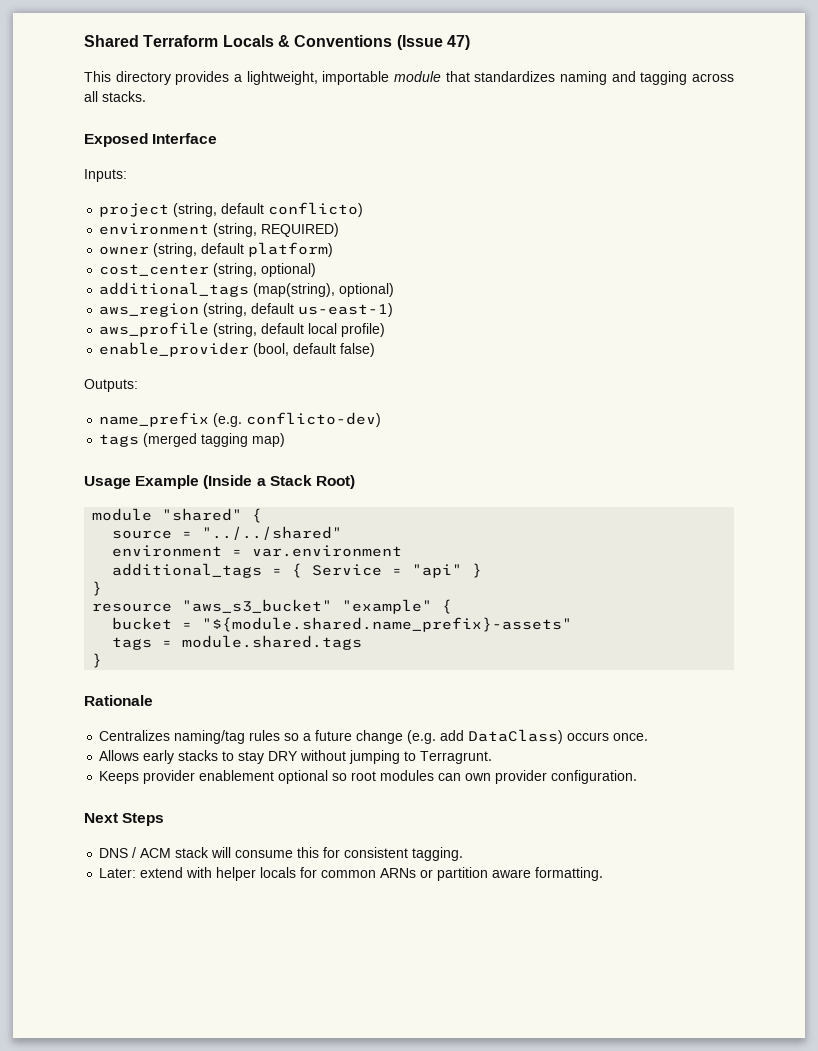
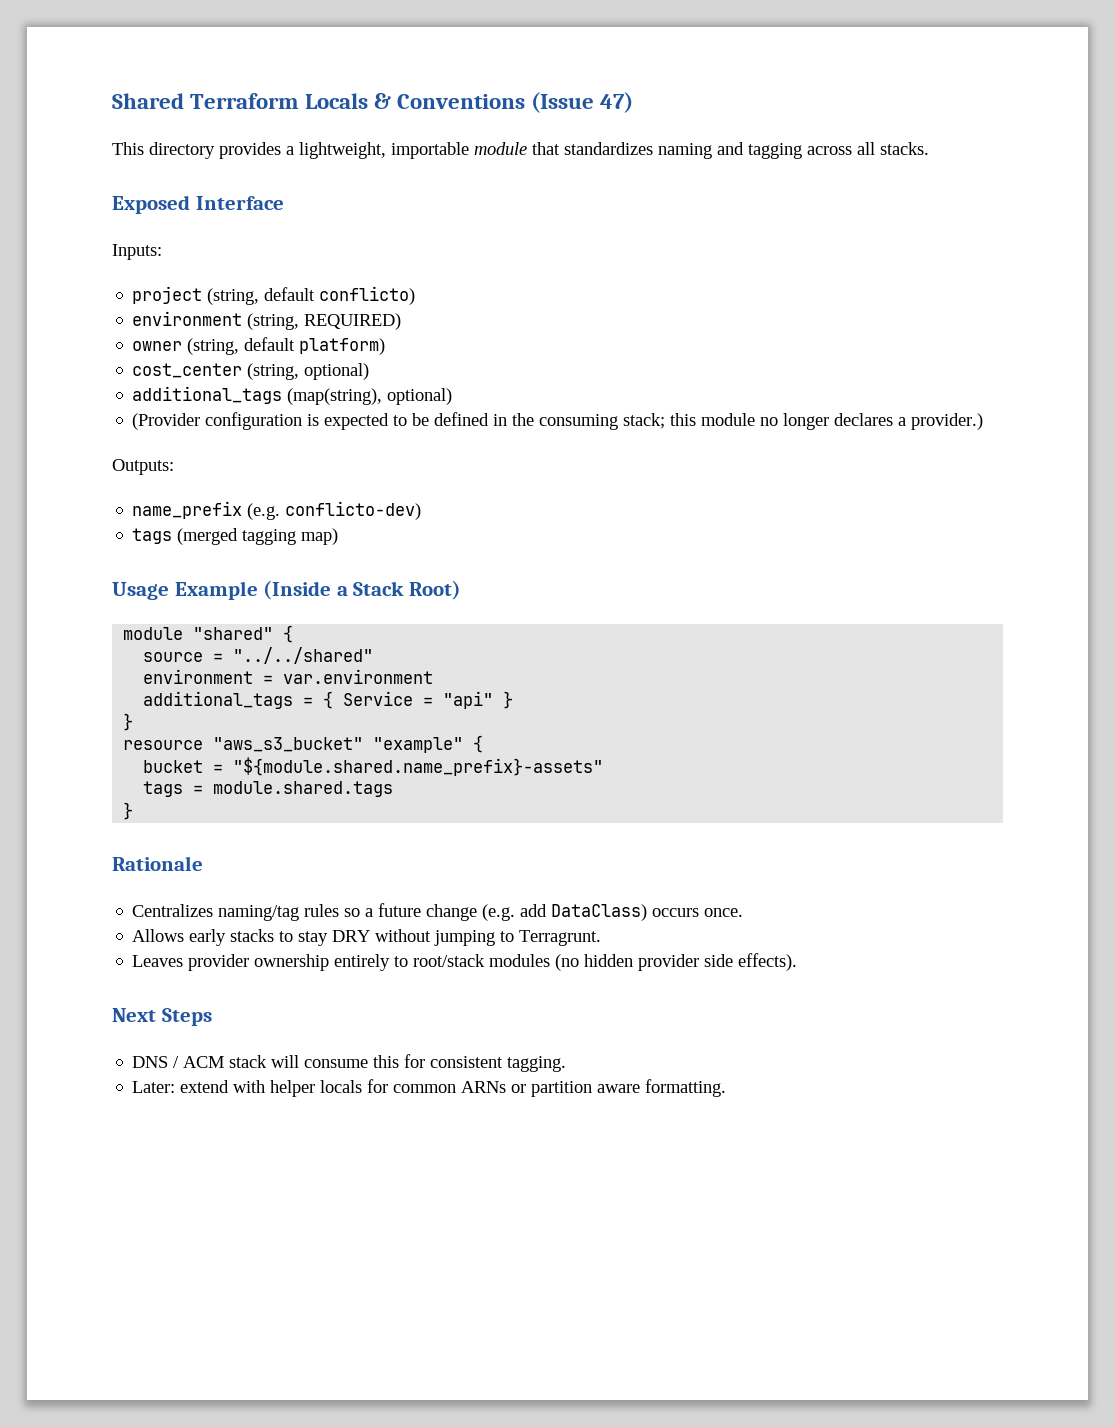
[99,303,394,317] [99,322,386,337] [99,342,376,357] aws_region (string, default us-east-1) // aws_profile (string, default local profile) // enable_provider (bool, default false) -> [132,412,984,430] (Provider configuration is expected to be defined in the consuming stack; this module no longer declares a provider.)
[99,770,638,784] Keeps provider enablement optional so root modules can own provider configuration. -> [132,953,798,971] Leaves provider ownership entirely to root/stack modules (no hidden provider side effects).

